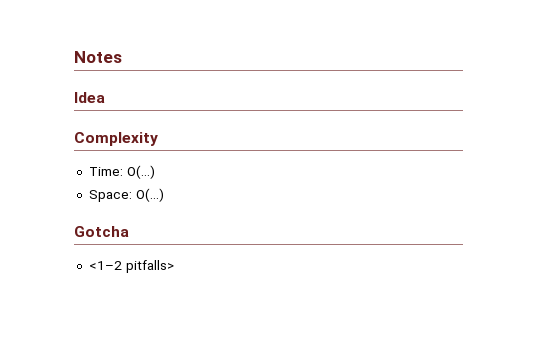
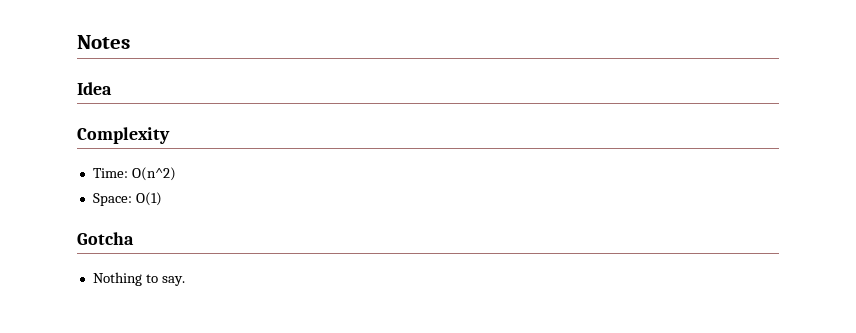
[126,165,155,179] O(...) -> [131,167,176,181] O(n^2)
[135,188,164,202] O(...) -> [135,192,162,206] O(1)
[88,260,174,273] <1–2 pitfalls> -> [92,272,185,286] Nothing to say.

